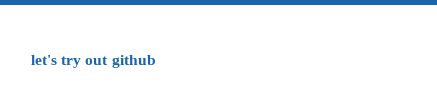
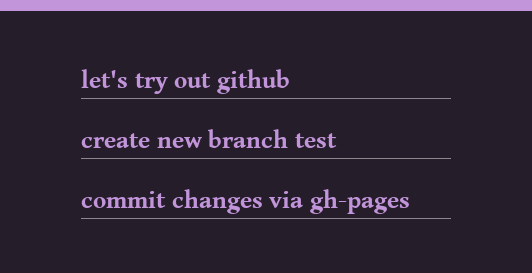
(156, 61) none -> [81,129,337,148] [81,189,410,214] // create new branch test // commit changes via gh-pages

